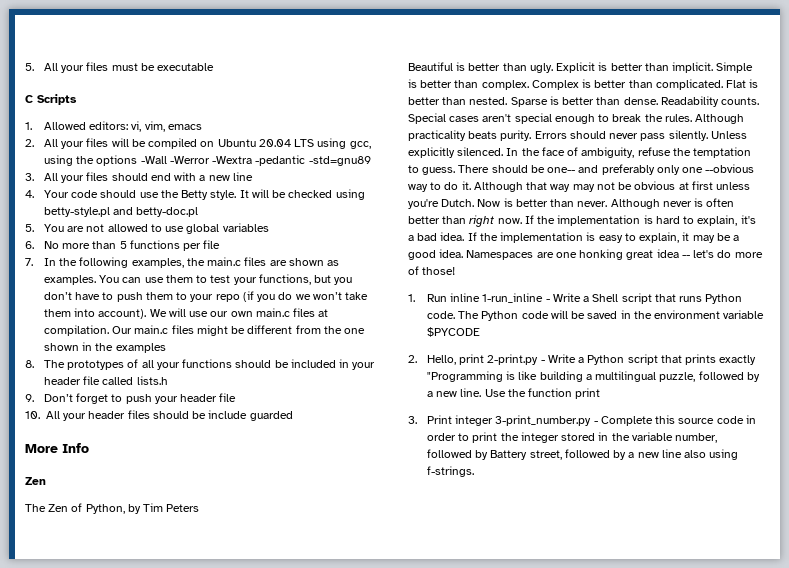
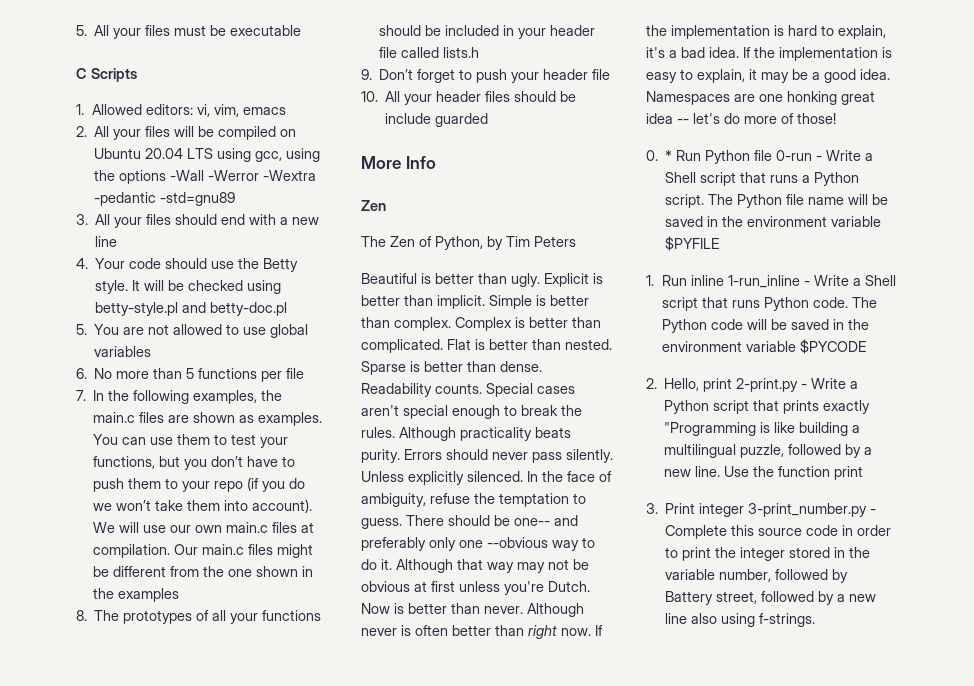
(456, 271) none -> [646,150,874,164] [665,172,860,186] [665,194,889,208] [665,216,882,227] [665,236,720,251] // 0. * Run Python file 0-run - Write a Shell script that runs a Python script. The Python file name will be saved in the environment variable $PYFILE

